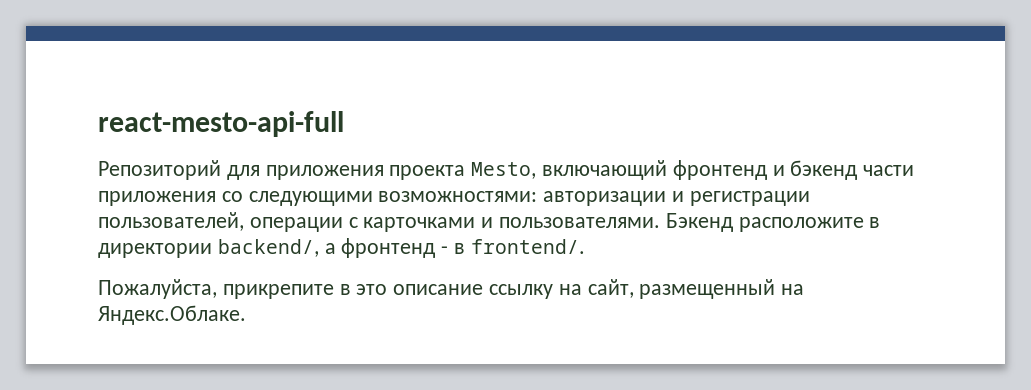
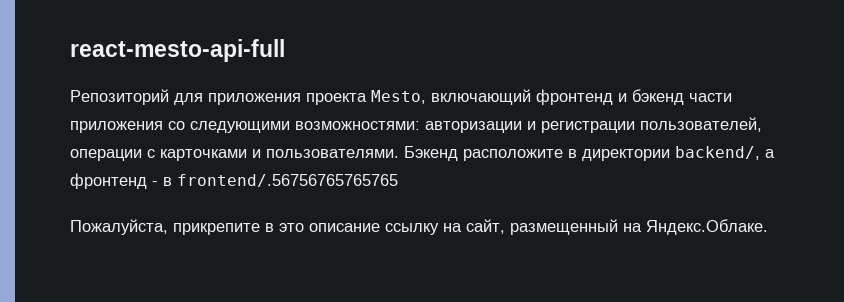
[470,239,585,254] frontend/. -> [177,174,398,187] frontend/.56756765765765

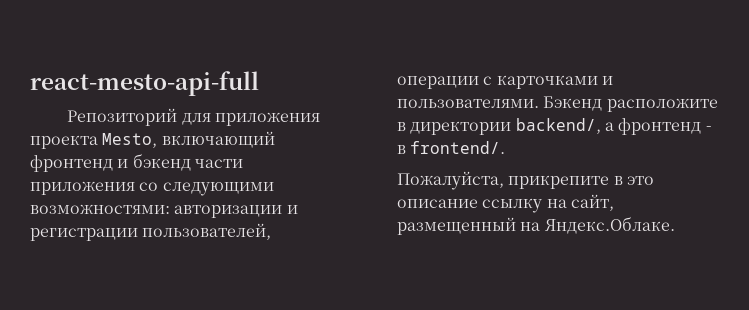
[177,174,398,187] frontend/.56756765765765 -> [410,141,506,154] frontend/.

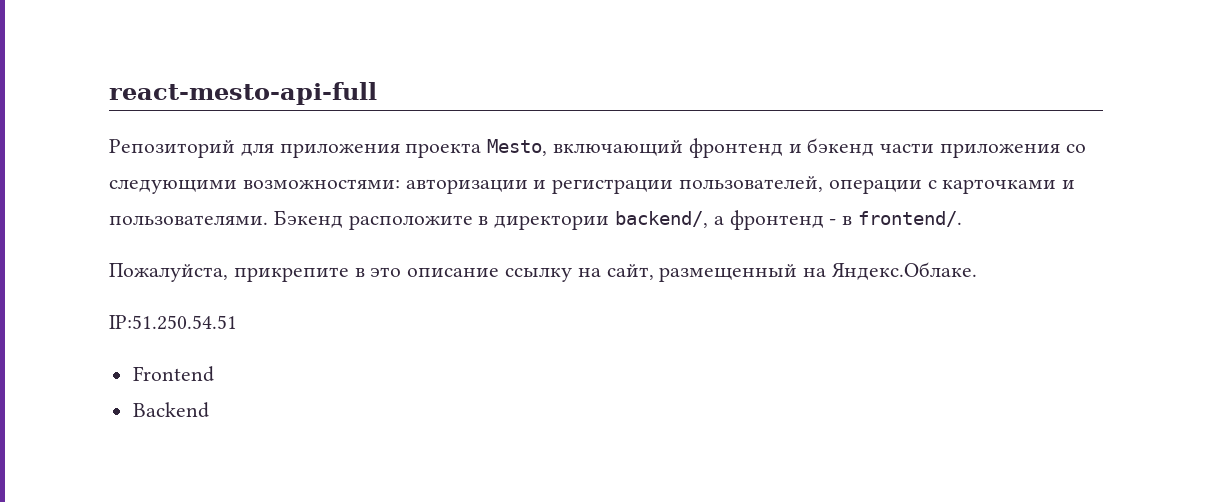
(675, 225) none -> [109,315,237,330] [132,366,214,382] [132,402,209,418] // IP:51.250.54.51 // Frontend // Backend

